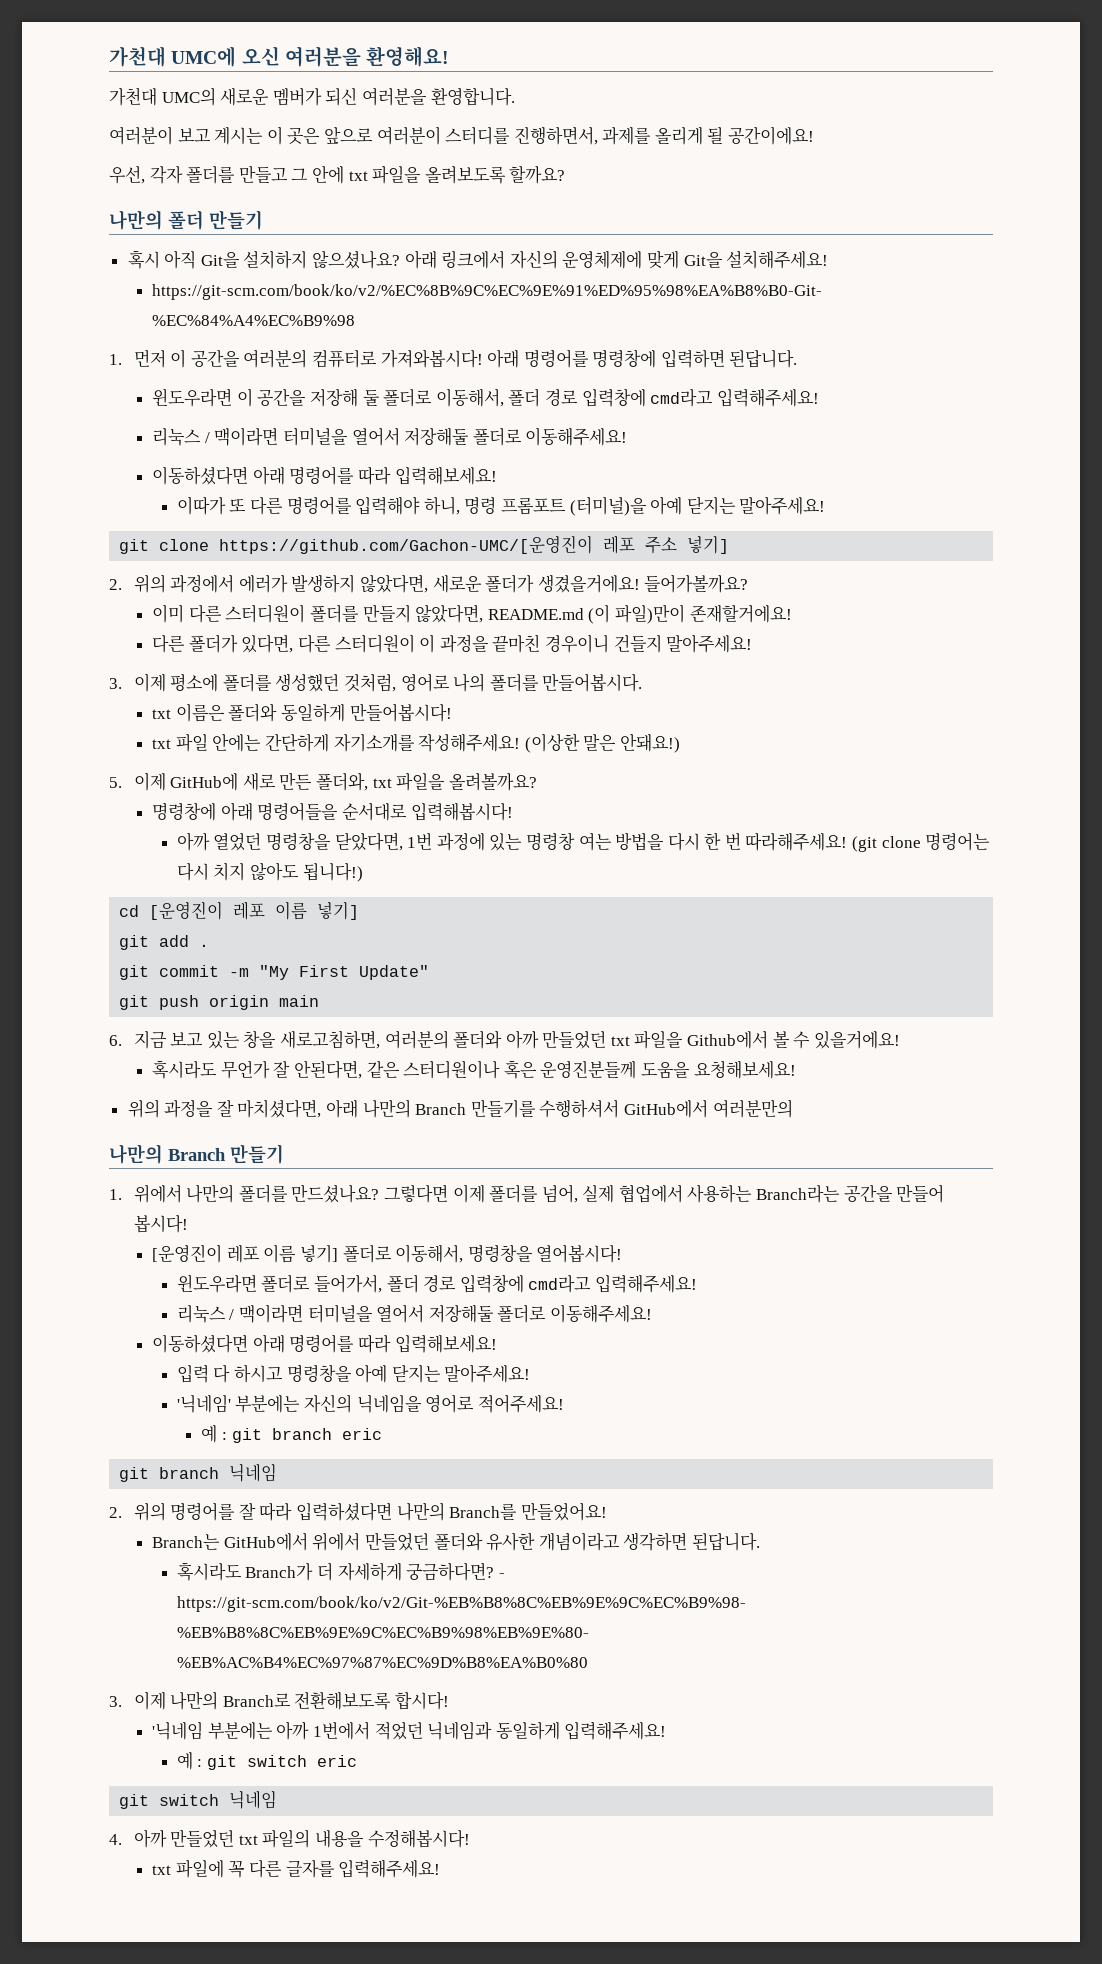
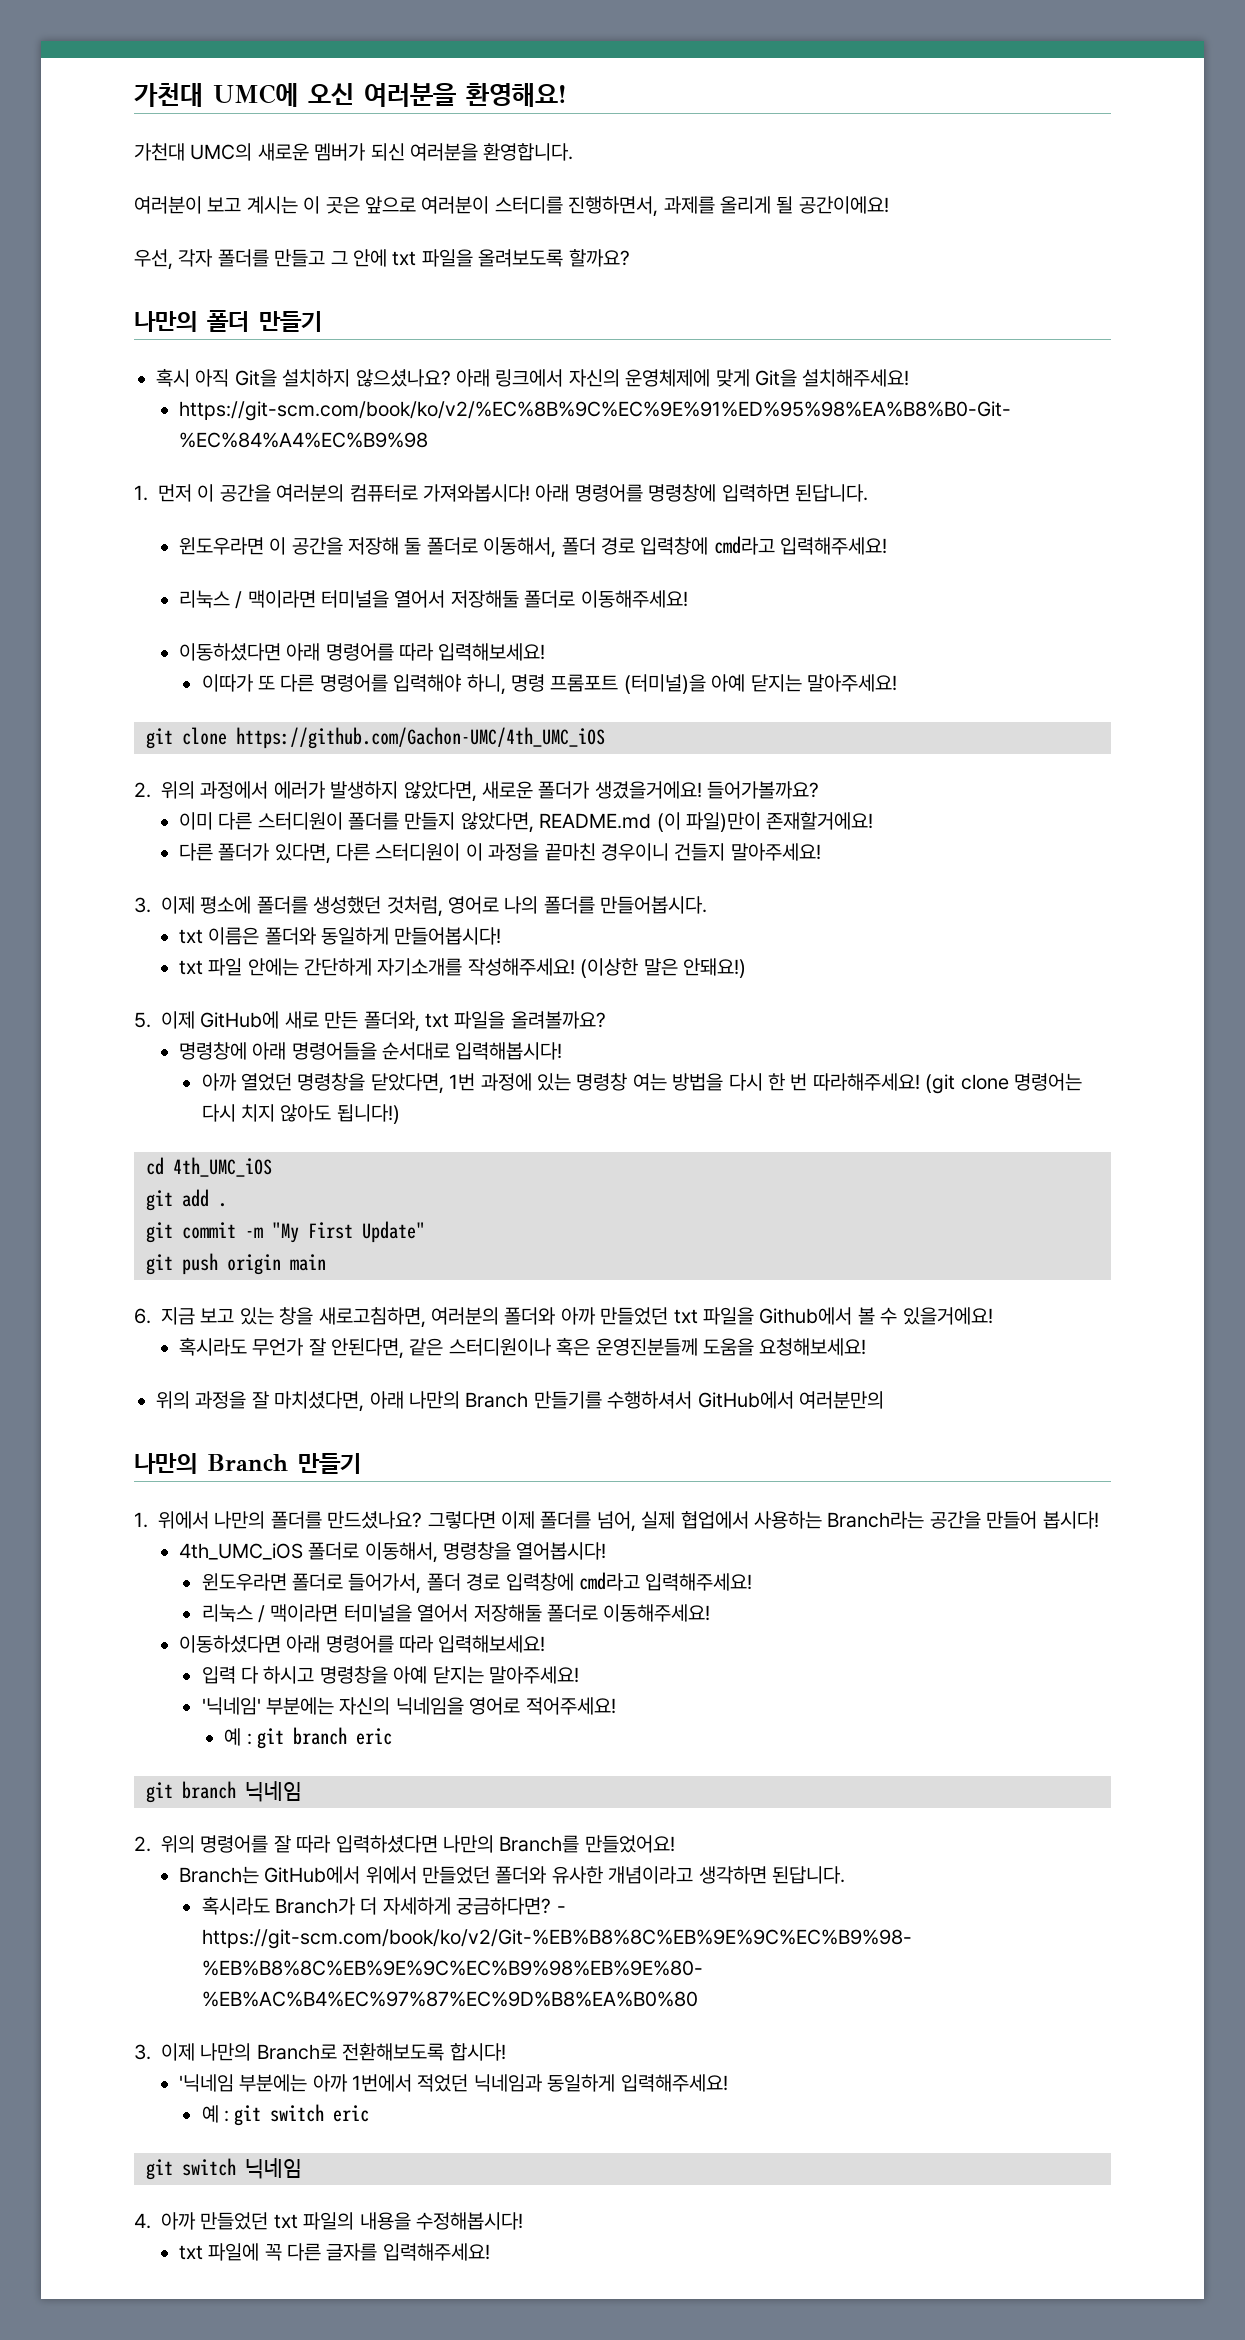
[219,535,730,554] https://github.com/Gachon-UMC/[운영진이 레포 주소 넣기] -> [236,727,605,749] https://github.com/Gachon-UMC/4th_UMC_iOS
[149,901,360,920] [운영진이 레포 이름 넣기] -> [173,1157,272,1177] 4th_UMC_iOS
[152,1244,339,1263] [운영진이 레포 이름 넣기] -> [178,1543,303,1560] 4th_UMC_iOS

